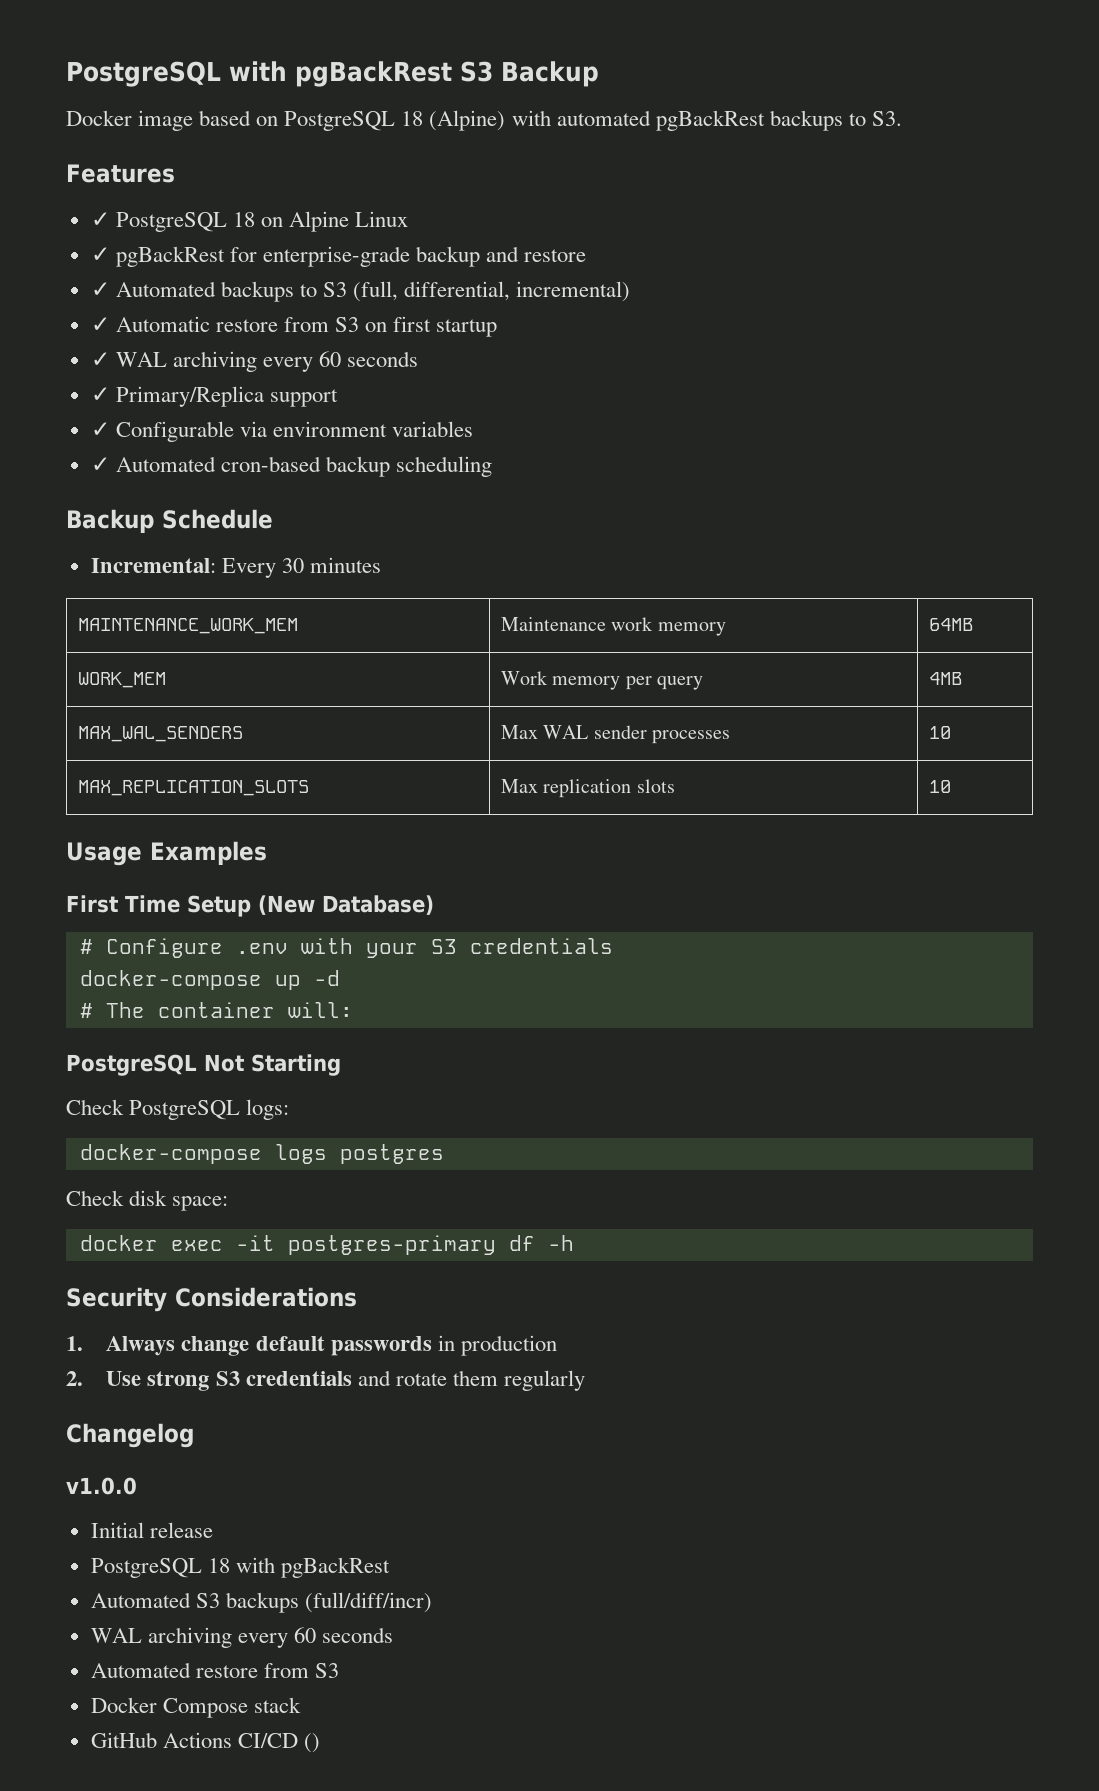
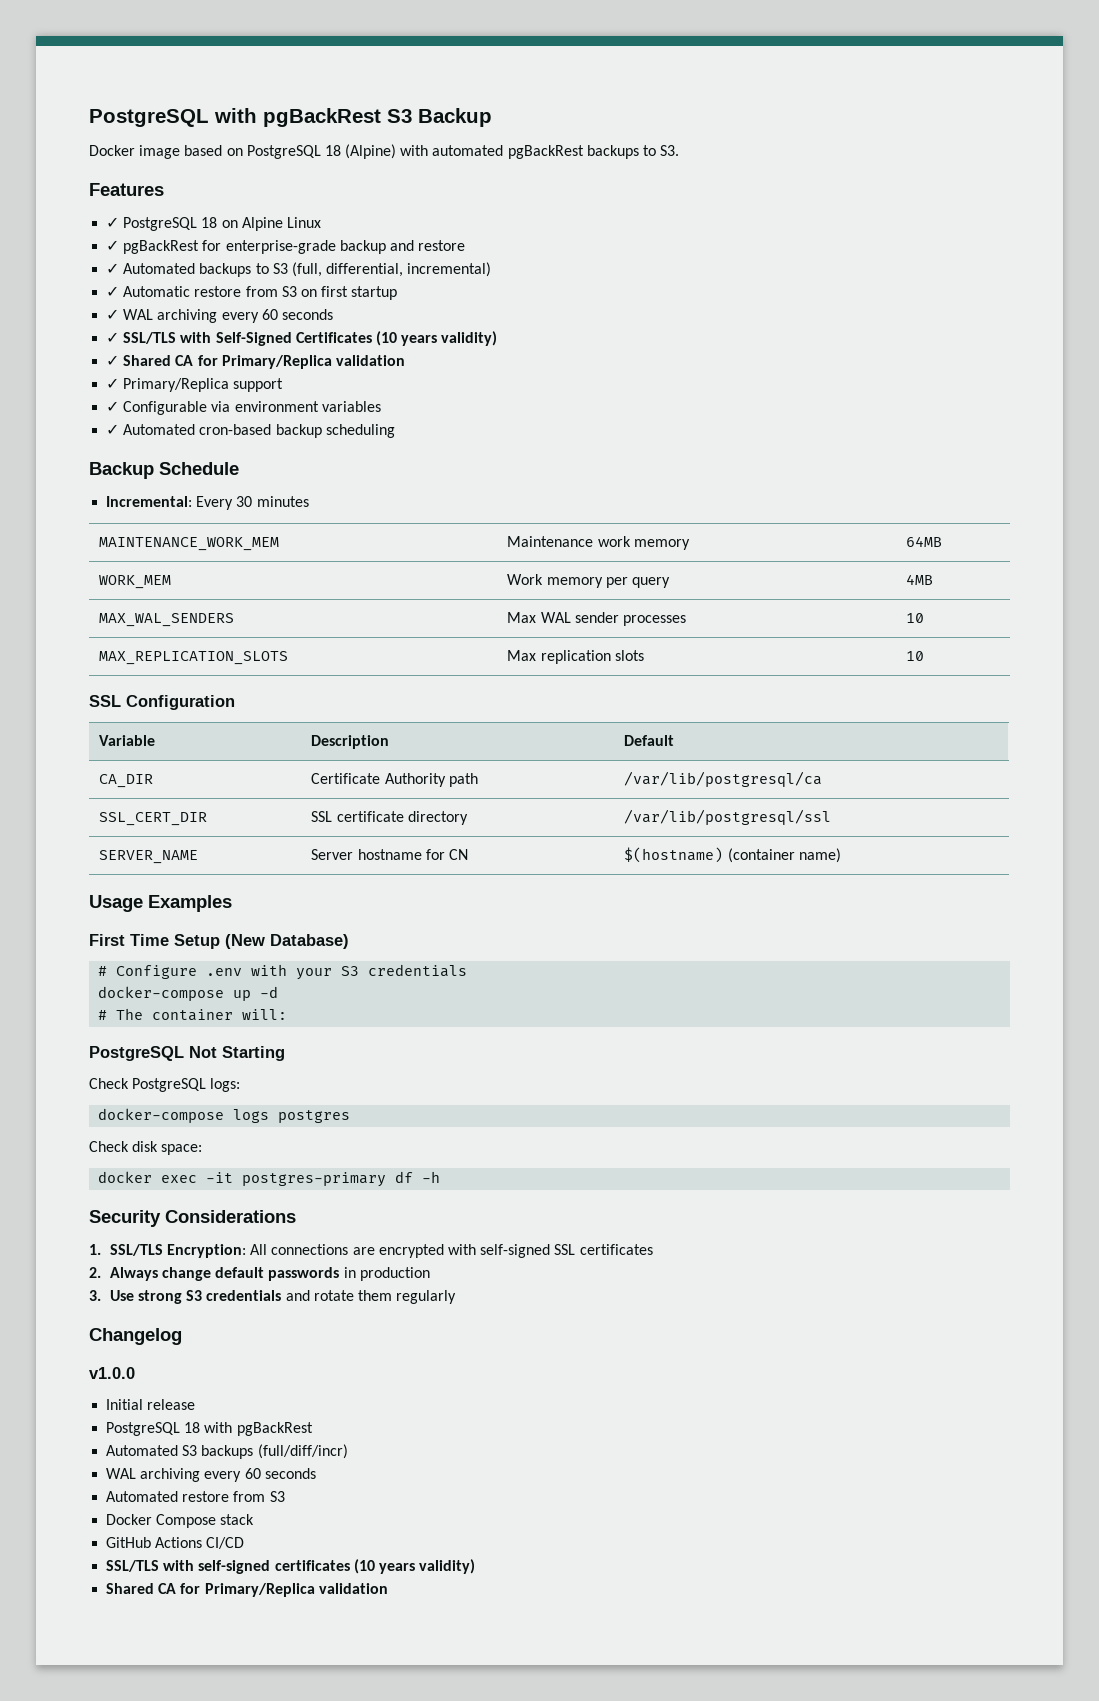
(419, 359) none -> [106,331,498,346] [106,355,405,369] // ✓ SSL/TLS with Self-Signed Certificates (10 years validity) // ✓ Shared CA for Primary/Replica validation
(952, 786) none -> [89,695,235,710] [99,735,156,746] [311,735,390,749] [624,735,675,746] [99,774,154,788] [311,773,478,787] [624,771,823,787] [99,812,208,826] [311,811,468,825] [624,809,832,825] [99,850,199,864] [311,849,468,860] [624,847,841,863] // SSL Configuration // Variable | Description | Default // CA_DIR | Certificate Authority path | /var/lib/postgresql/ca // SSL_CERT_DIR | SSL certificate directory | /var/lib/postgresql/ssl // SERVER_NAME | Server hostname for CN | $(hostname) (container name)
(83, 1343) none -> [109,1244,653,1258] [89,1267,101,1278] SSL/TLS Encryption: All connections are encrypted with self-signed SSL certificates // 2.
[66,1371,83,1386] 2. -> [89,1290,101,1301] 3.
[303,1733,320,1753] () -> [106,1559,476,1574] [106,1583,388,1597] // SSL/TLS with self-signed certificates (10 years validity) // Shared CA for Primary/Replica validation

